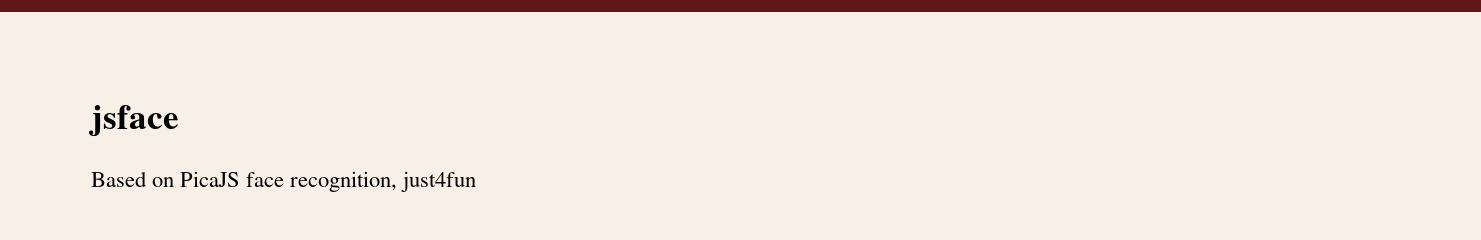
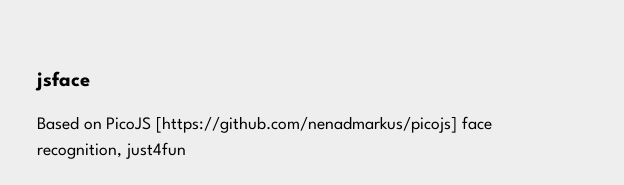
[180,171,241,187] PicaJS -> [106,116,458,133] PicoJS [https://github.com/nenadmarkus/picojs]

